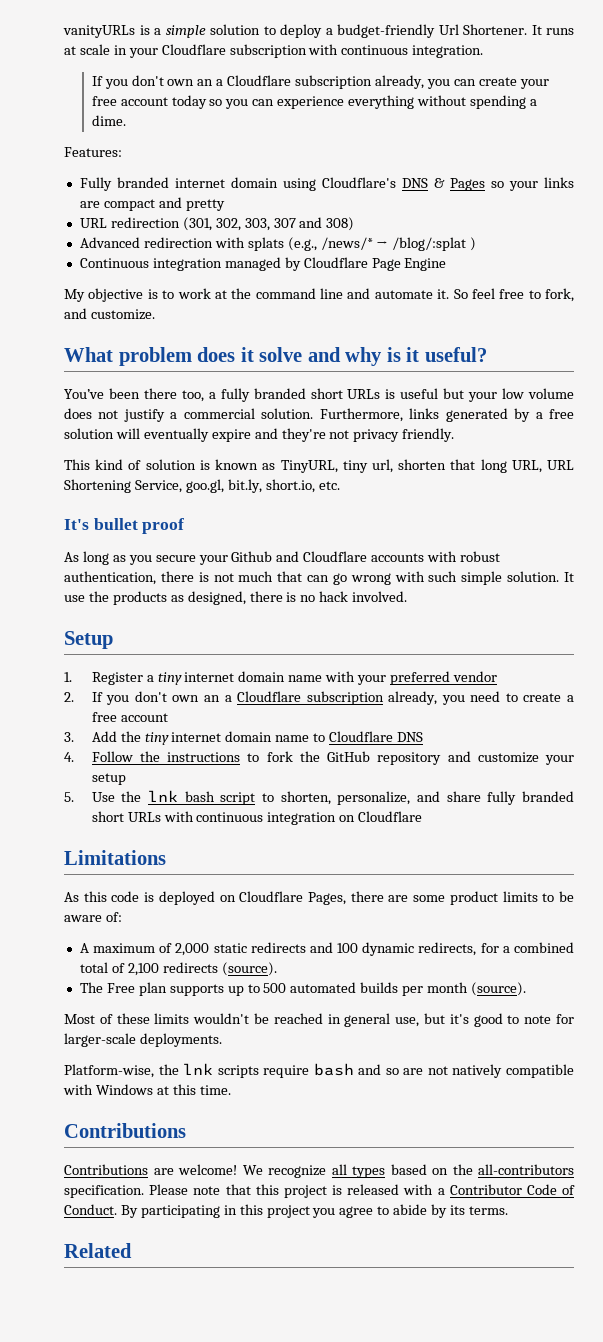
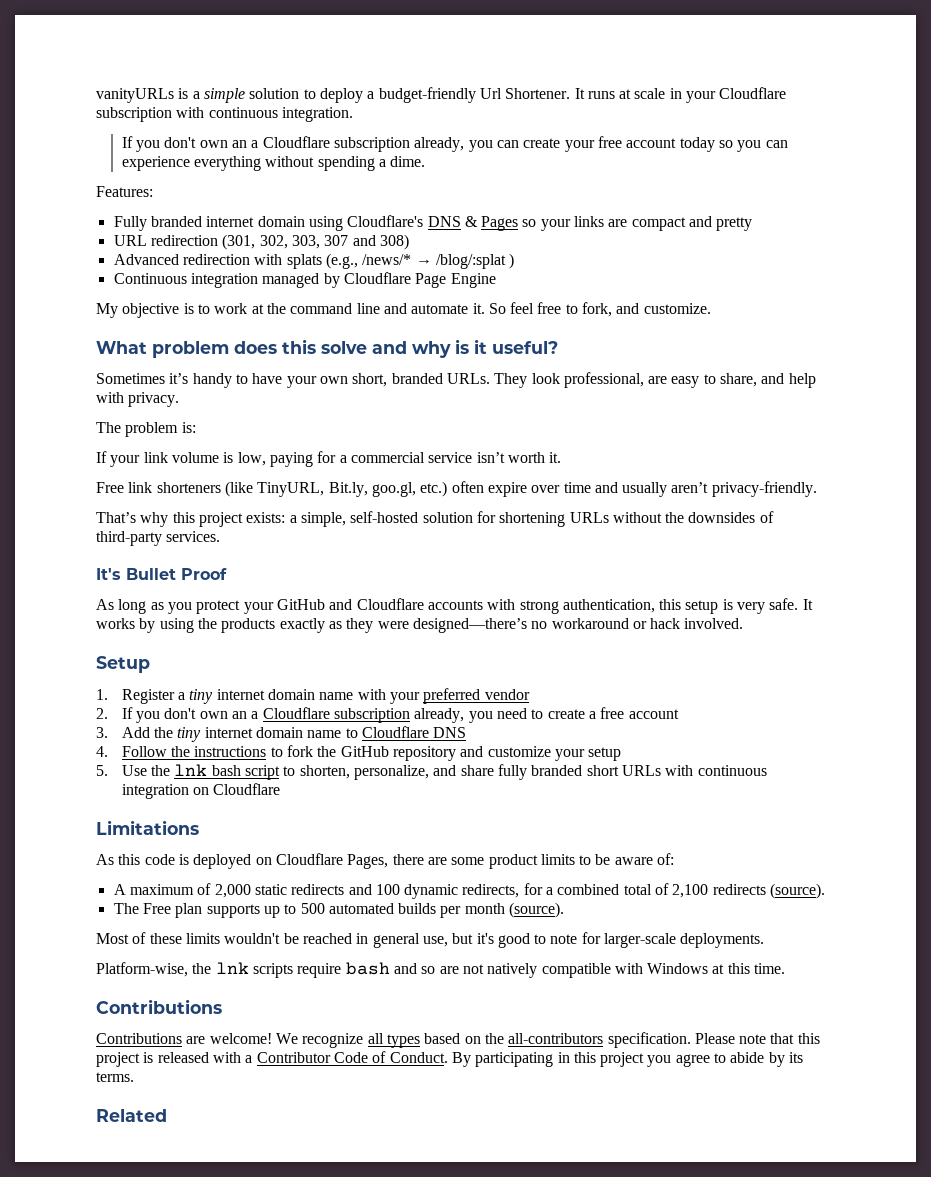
[240,347,254,362] it -> [282,339,316,354] this
[64,388,574,402] [64,408,574,422] [64,428,455,442] [64,459,574,473] [64,479,340,493] You’ve been there too, a fully branded short URLs is useful but your low volume does not justify a commercial solution. Furthermore, links generated by a free solution will eventually expire and they're not privacy friendly. // This kind of solution is known as TinyURL, tiny url, shorten that long URL, URL Shortening Service, goo.gl, bit.ly, short.io, etc. -> [96,372,816,388] [96,392,180,407] [96,422,196,437] [96,451,562,467] [96,481,817,497] [96,511,774,527] [96,531,221,546] Sometimes it’s handy to have your own short, branded URLs. They look professional, are easy to share, and help with privacy. // The problem is: // If your link volume is low, paying for a commercial service isn’t worth it. // Free link shorteners (like TinyURL, Bit.ly, goo.gl, etc.) often expire over time and usually aren’t privacy-friendly. // That’s why this project exists: a simple, self-hosted solution for shortening URLs without the downsides of third-party services.
[93,518,185,534] bullet proof -> [126,568,227,580] Bullet Proof
[155,551,273,565] secure your Github -> [196,599,325,614] protect your GitHub
[460,551,501,562] [64,571,575,585] [64,591,316,605] robust authentication, there is not much that can go wrong with such simple solution. It use the products as designed, there is no -> [519,598,813,614] [96,618,647,633] strong authentication, this setup is very safe. It works by using the products exactly as they were designed—there’s no workaround or

